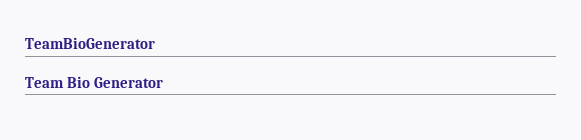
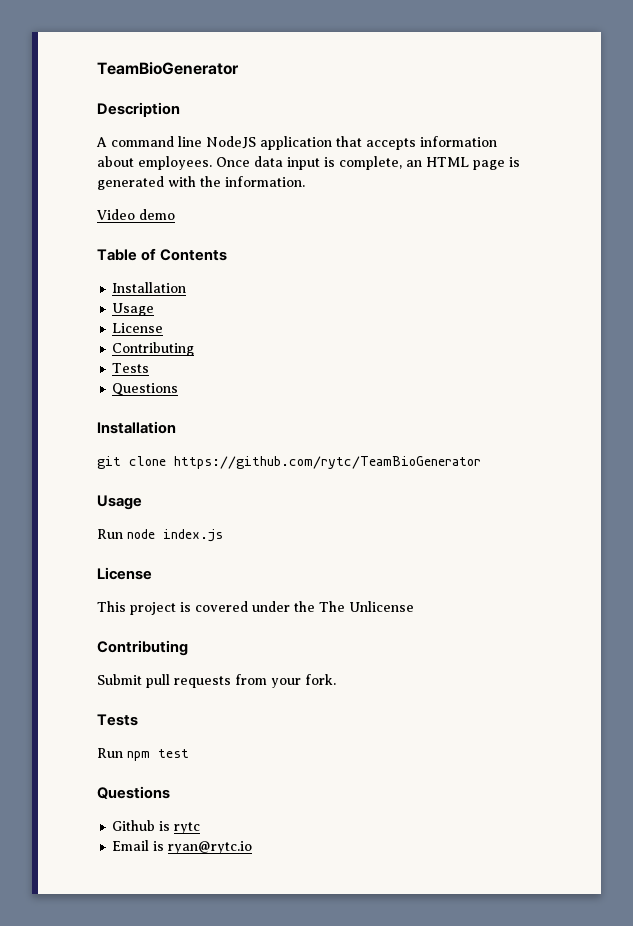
[25,76,163,88] Team Bio Generator -> [97,102,180,117] [96,136,497,150] [97,156,520,170] [97,176,305,190] [97,209,175,220] [97,248,228,261] [112,282,187,293] [112,303,155,316] [112,323,164,333] [112,342,195,356] [112,363,150,373] [112,383,179,396] [97,421,176,434] [97,456,481,469] [97,495,142,510] [97,529,223,542] [97,567,152,580] [97,601,414,615] [97,640,188,656] [97,674,336,688] [97,714,138,726] [97,748,189,761] [97,786,170,799] [112,820,201,834] [112,840,253,854] Description // A command line NodeJS application that accepts information about employees. Once data input is complete, an HTML page is generated with the information. // Video demo // Table of Contents // Installation // Usage // License // Contributing // Tests // Questions // Installation // git clone https://github.com/rytc/TeamBioGenerator // Usage // Run node index.js // License // This project is covered under the The Unlicense // Contributing // Submit pull requests from your fork. // Tests // Run npm test // Questions // Github is rytc // Email is ryan@rytc.io

